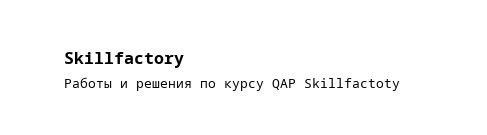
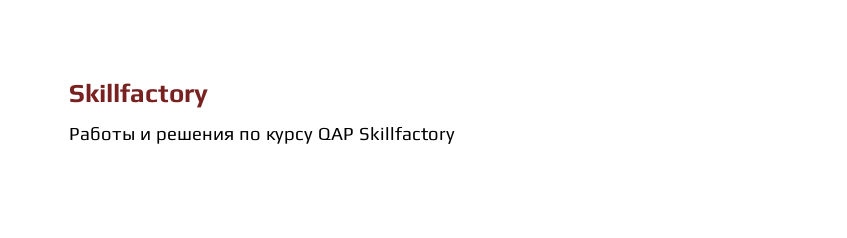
[304,78,400,91] Skillfactoty -> [358,126,455,144] Skillfactory

